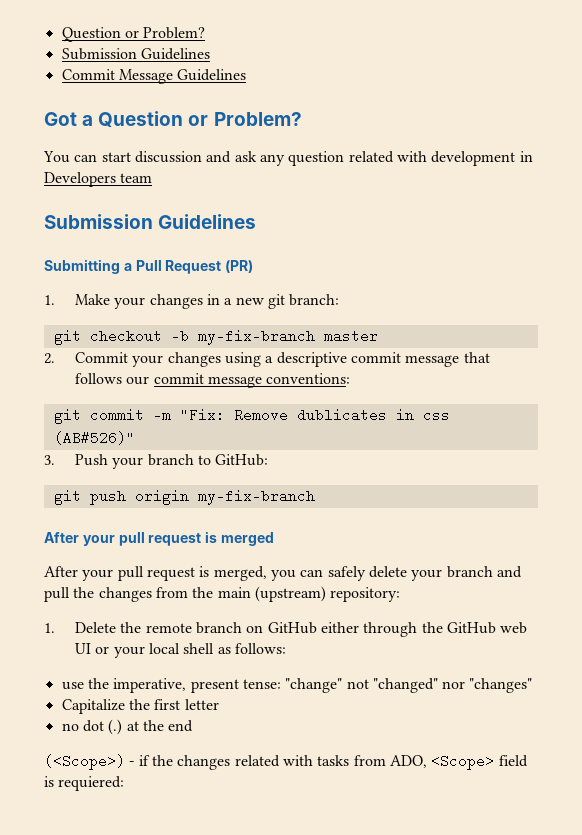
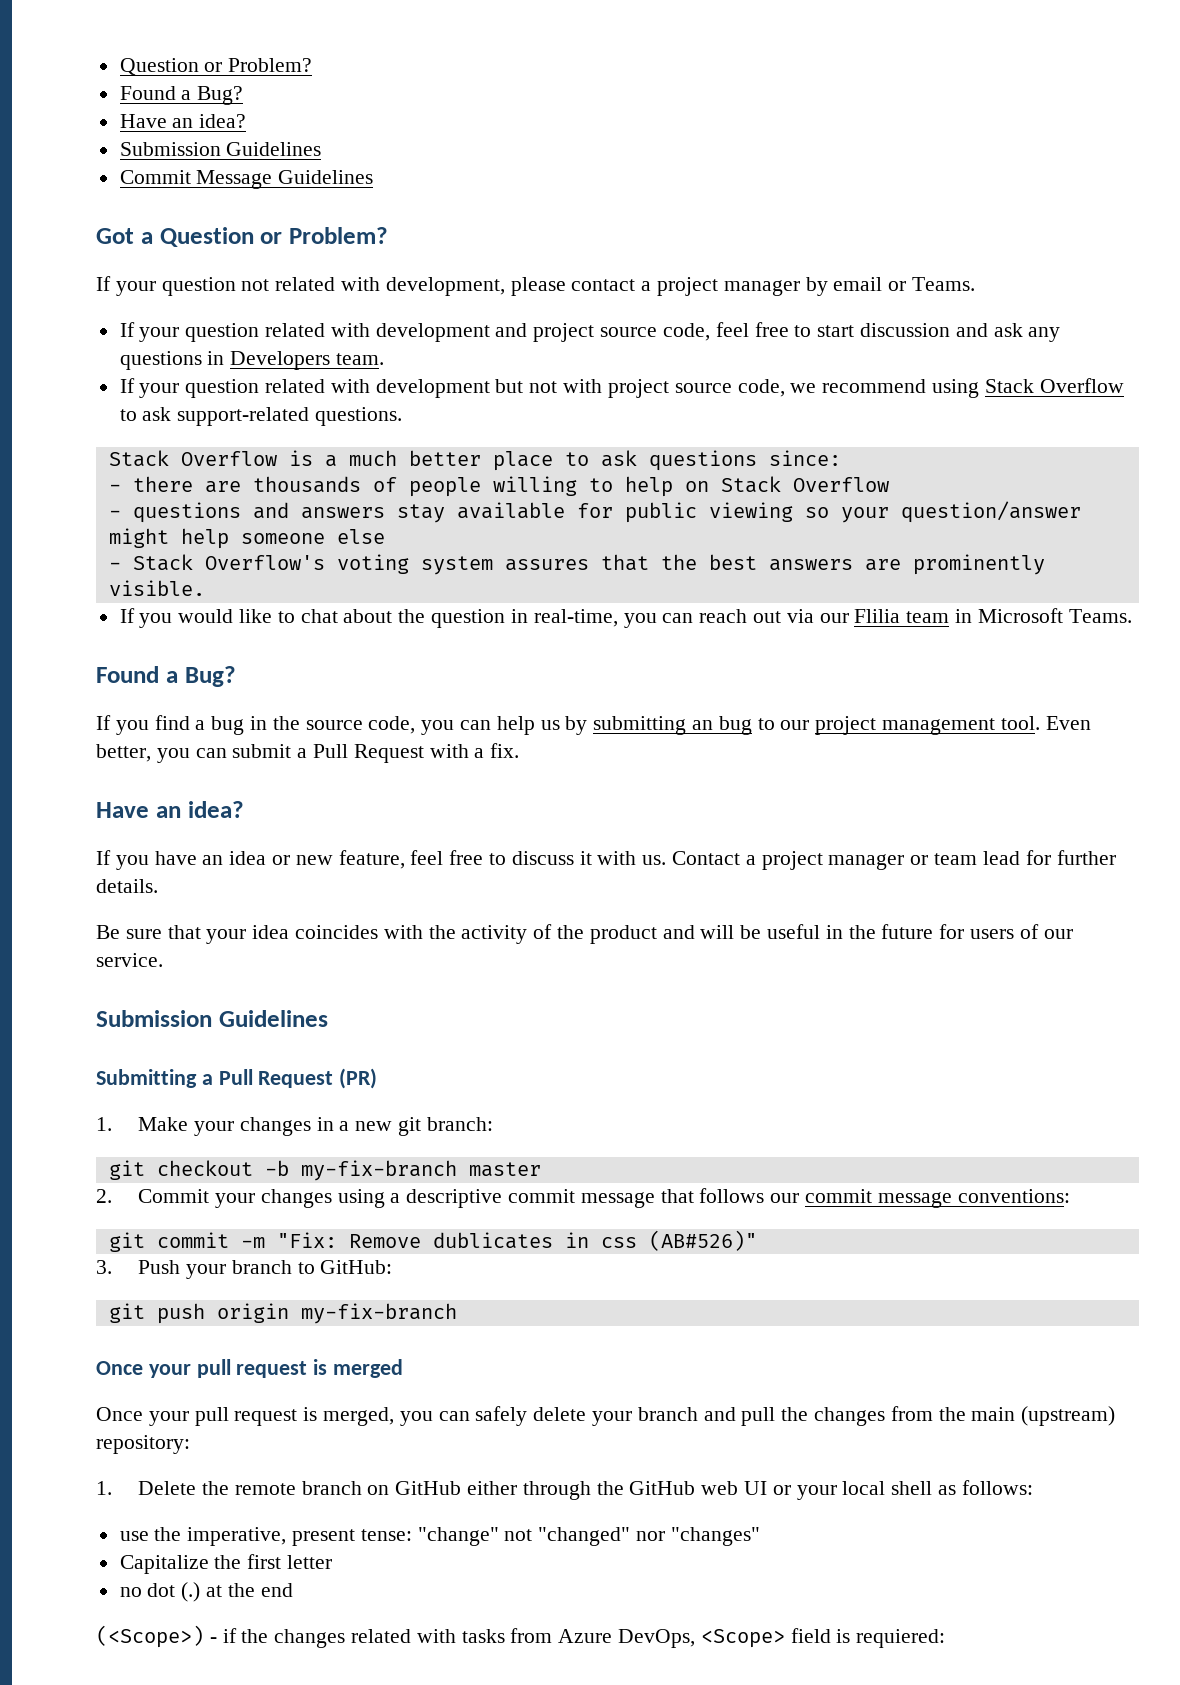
[61,27,206,42] Question or Problem? -> [119,58,313,75] [119,86,244,105] [119,114,247,128] Question or Problem? // Found a Bug? // Have an idea?
[43,151,98,163] You can -> [96,276,976,296] [119,322,812,342] If your question not related with development, please contact a project manager by email or Teams. // If your question related with development and project source code, feel free to
[288,151,533,166] [44,172,153,187] question related with development in Developers team -> [119,351,385,370] [119,378,1124,398] [119,407,403,426] [108,450,841,471] [108,476,889,497] [108,501,1081,523] [108,528,385,549] [108,554,1045,575] [108,580,205,596] [119,608,1132,628] [96,666,236,687] [96,715,1091,735] [96,743,520,763] [96,801,244,818] [96,850,1116,870] [96,879,158,893] [96,924,1073,944] [96,953,163,967] questions in Developers team. // If your question related with development but not with project source code, we recommend using Stack Overflow to ask support-related questions. // Stack Overflow is a much better place to ask questions since: // - there are thousands of people willing to help on Stack Overflow // - questions and answers stay available for public viewing so your question/answer might help someone else // - Stack Overflow's voting system assures that the best answers are prominently visible. // If you would like to chat about the question in real-time, you can reach out via our Flilia team in Microsoft Teams. // Found a Bug? // If you find a bug in the source code, you can help us by submitting an bug to our project management tool. Even better, you can submit a Pull Request with a fix. // Have an idea? // If you have an idea or new feature, feel free to discuss it with us. Contact a project manager or team lead for further details. // Be sure that your idea coincides with the activity of the product and will be useful in the future for users of our service.
[44,532,79,543] After -> [96,1361,143,1375] Once
[44,566,78,577] After -> [96,1407,143,1421] Once
[389,755,427,768] ADO, -> [558,1629,696,1648] Azure DevOps,

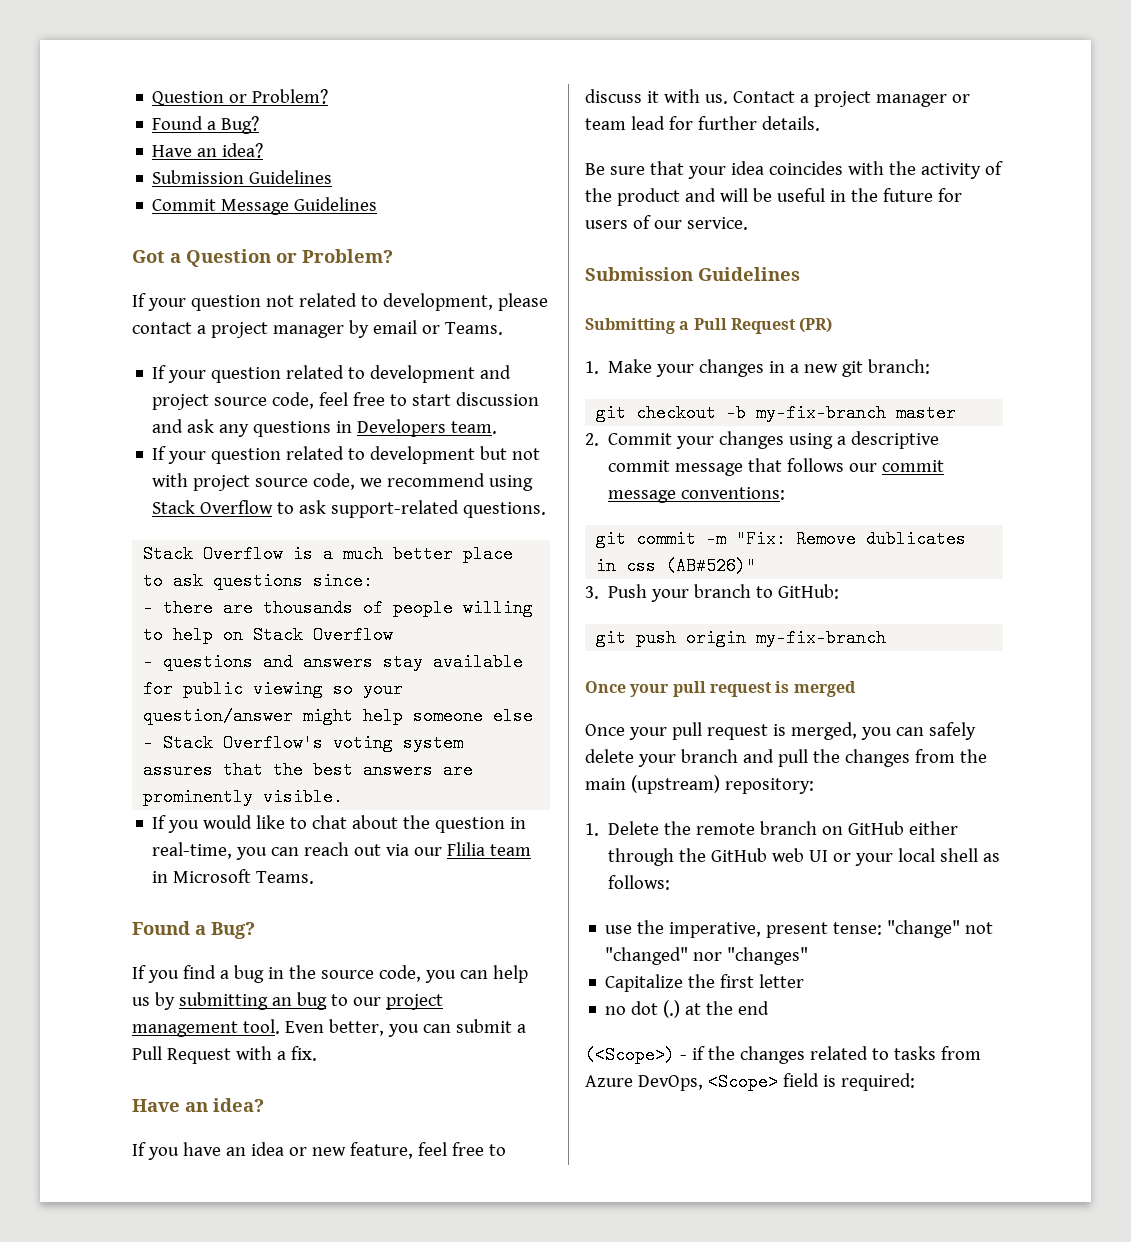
[341,277,381,291] with -> [360,295,378,307] to
[330,323,370,337] with -> [348,367,366,379] to
[330,379,370,393] with -> [348,448,366,460] to
[416,1629,456,1643] with -> [871,1048,889,1060] to
[856,1629,946,1648] requiered: -> [840,1073,915,1091] required:

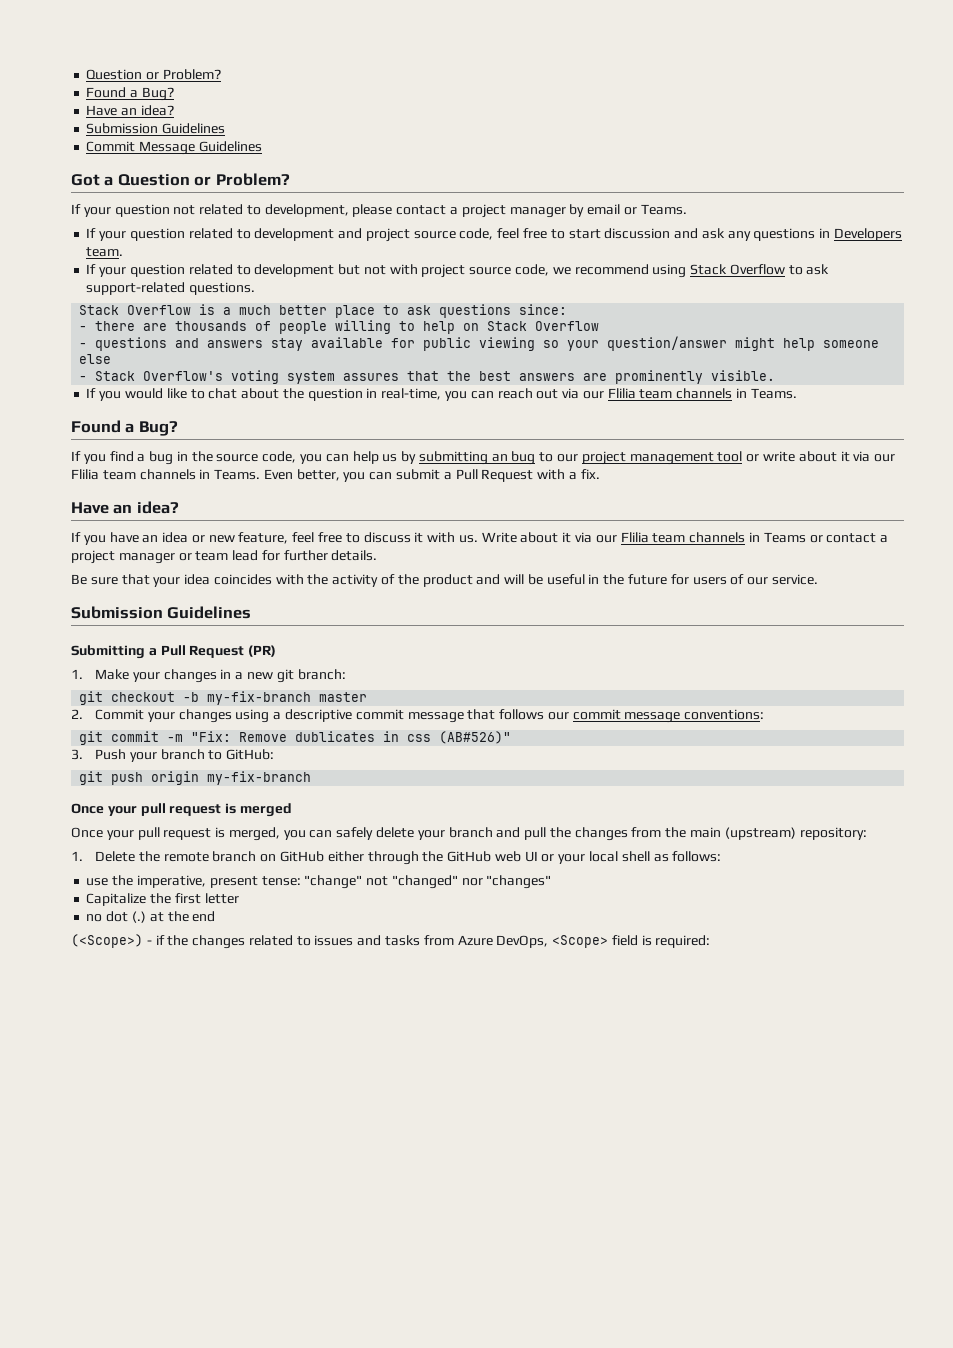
[152,869,252,883] in Microsoft -> [676,388,747,399] channels in
[242,1019,280,1034] tool. -> [717,451,896,462] [71,469,261,480] tool or write about it via our Flilia team channels in Teams.
[732,91,795,103] Contact -> [481,532,877,543] Write about it via our Flilia team channels in Teams or contact
(889, 1054) none -> [314,935,382,946] issues and

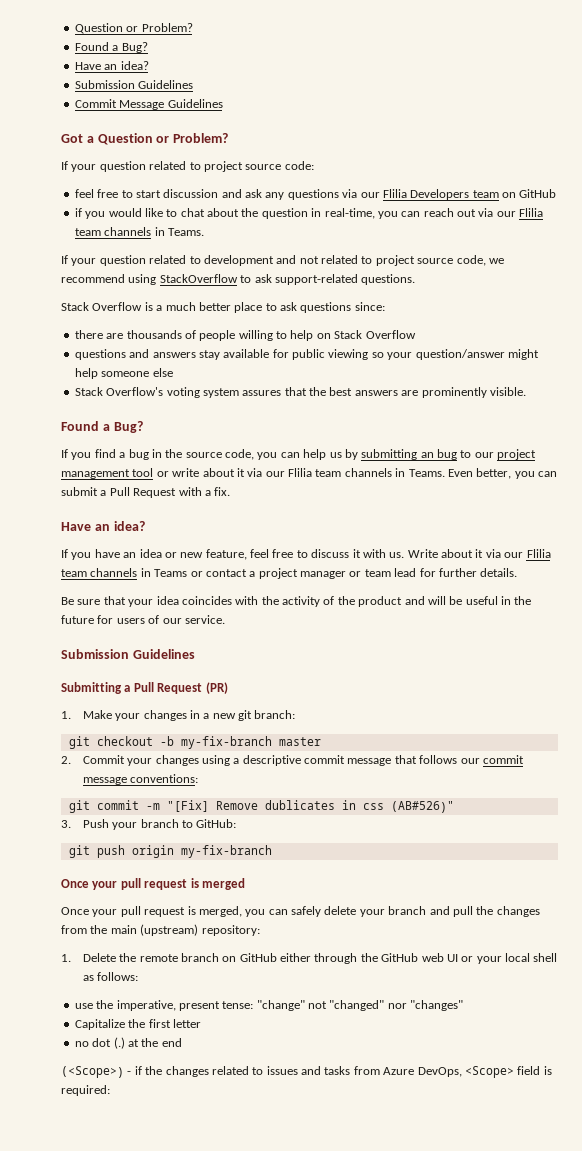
[173,204,687,218] [86,228,494,242] not related to development, please contact a project manager by email or Teams. // If your question related to development and project source code, -> [149,161,314,172] related to project source code: //
[819,228,902,241] [86,247,124,257] [86,264,830,278] [86,282,256,295] [79,304,568,318] [79,320,600,334] [79,336,880,351] [79,354,112,364] [79,370,776,384] [86,388,97,398] in Developers team. // If your question related to development but not with project source code, we recommend using Stack Overflow to ask support-related questions. // Stack Overflow is a much better place to ask questions since: // - there are thousands of people willing to help on Stack Overflow // - questions and answers stay available for public viewing so your question/answer might help someone else // - Stack Overflow's voting system assures that the best answers are prominently visible. // If -> [342,189,557,200] [74,208,82,217] via our Flilia Developers team on GitHub // if
(797, 393) none -> [61,255,504,266] [61,274,416,285] [61,302,385,313] [74,330,416,341] [74,349,539,360] [74,368,173,379] [74,387,526,398] // If your question related to development and not related to project source code, we recommend using StackOverflow to ask support-related questions. // Stack Overflow is a much better place to ask questions since: // there are thousands of people willing to help on Stack Overflow // questions and answers stay available for public viewing so your question/answer might help someone else // Stack Overflow's voting system assures that the best answers are prominently visible.
[191,731,232,742] "Fix: -> [166,800,209,812] "[Fix]

